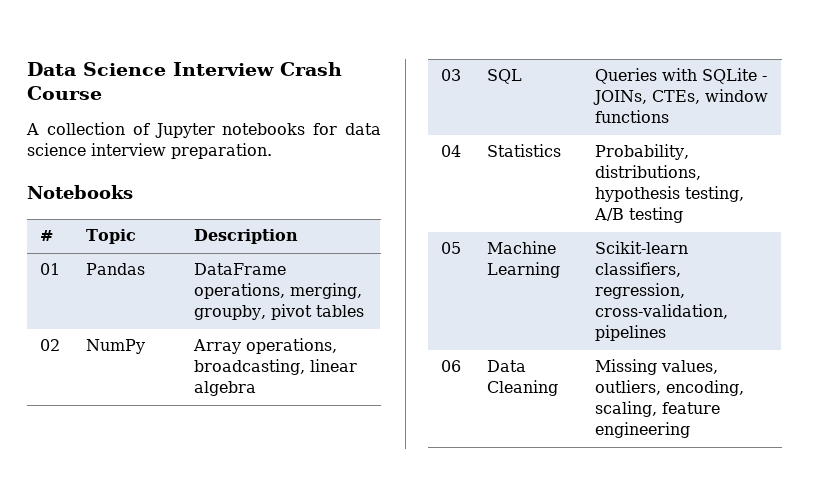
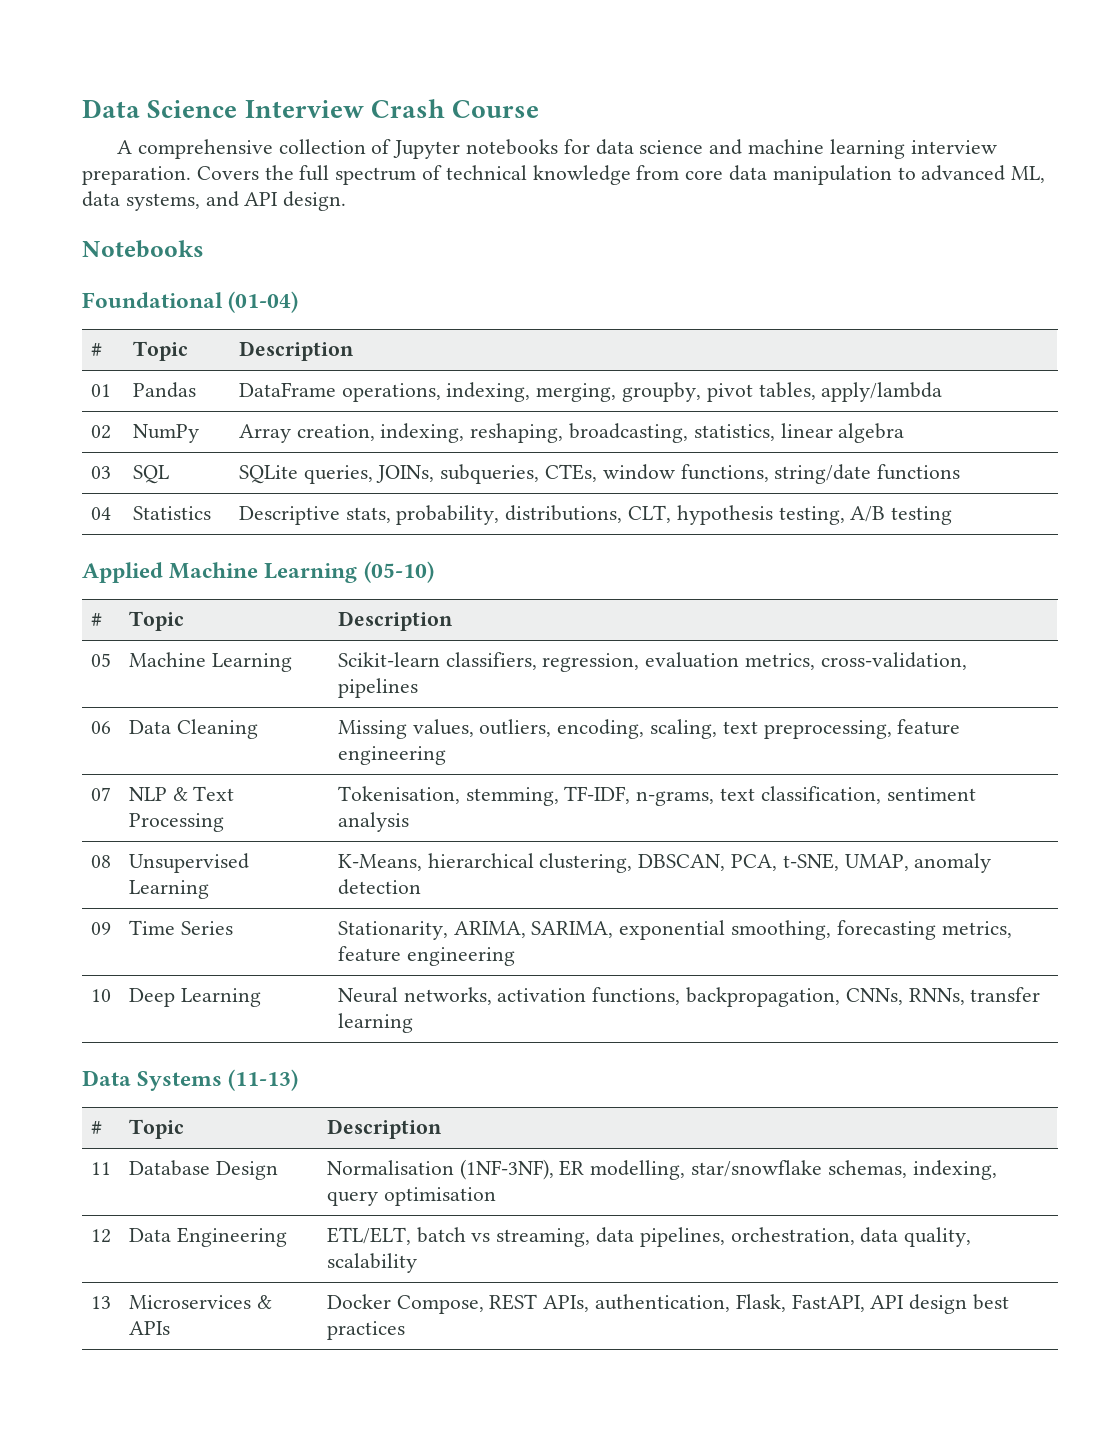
(39, 129) none -> [137,139,273,159] comprehensive
(86, 149) none -> [709,139,905,159] and machine learning
(272, 151) none -> [196,165,1046,185] [82,191,347,211] Covers the full spectrum of technical knowledge from core data manipulation to advanced ML, data systems, and API design.
(133, 192) none -> [82,291,299,313] // Foundational (01-04)
(285, 291) none -> [446,382,531,402] indexing,
[315,305,364,317] tables -> [758,382,943,402] tables, apply/lambda
[245,338,337,354] [193,359,305,375] operations, broadcasting, -> [296,423,775,443] creation, indexing, reshaping, broadcasting, statistics,
[594,68,767,84] [592,89,768,105] [594,110,669,123] [440,145,461,157] [486,144,561,157] [594,144,689,160] [594,165,701,180] [594,186,744,202] [593,207,683,223] Queries with SQLite - JOINs, CTEs, window functions // 04 | Statistics | Probability, distributions, hypothesis testing, A/B testing -> [238,464,961,484] [90,507,111,520] [132,506,211,520] [238,505,953,525] [82,561,434,583] [90,613,102,626] [128,611,184,631] [337,611,453,631] SQLite queries, JOINs, subqueries, CTEs, window functions, string/date functions // 04 | Statistics | Descriptive stats, probability, distributions, CLT, hypothesis testing, A/B testing // Applied Machine Learning (05-10) // # | Topic | Description
(685, 291) none -> [645,652,815,670] evaluation metrics,
[661,402,720,414] [594,422,690,438] feature engineering -> [722,719,961,739] [337,746,446,765] [90,787,111,801] [128,786,235,801] [128,813,224,832] [337,786,976,806] [337,812,409,832] [90,855,111,868] [128,853,249,873] [128,880,209,899] [337,853,992,873] [337,879,421,895] [90,922,111,935] [128,920,233,935] [337,920,1012,940] [337,946,515,966] [90,989,111,1002] [128,988,261,1007] [337,987,1041,1007] [337,1013,413,1033] [82,1069,299,1091] [90,1121,102,1134] [128,1119,184,1139] [326,1119,442,1139] [90,1162,111,1175] [128,1160,278,1180] [326,1159,997,1180] [326,1187,496,1206] [90,1229,111,1243] [128,1227,287,1247] [326,1227,972,1247] [326,1253,417,1273] [90,1296,111,1309] [128,1295,272,1309] [128,1321,170,1335] [326,1294,1010,1314] [326,1321,405,1340] text preprocessing, feature engineering // 07 | NLP & Text Processing | Tokenisation, stemming, TF-IDF, n-grams, text classification, sentiment analysis // 08 | Unsupervised Learning | K-Means, hierarchical clustering, DBSCAN, PCA, t-SNE, UMAP, anomaly detection // 09 | Time Series | Stationarity, ARIMA, SARIMA, exponential smoothing, forecasting metrics, feature engineering // 10 | Deep Learning | Neural networks, activation functions, backpropagation, CNNs, RNNs, transfer learning // Data Systems (11-13) // # | Topic | Description // 11 | Database Design | Normalisation (1NF-3NF), ER modelling, star/snowflake schemas, indexing, query optimisation // 12 | Data Engineering | ETL/ELT, batch vs streaming, data pipelines, orchestration, data quality, scalability // 13 | Microservices & APIs | Docker Compose, REST APIs, authentication, Flask, FastAPI, API design best practices

